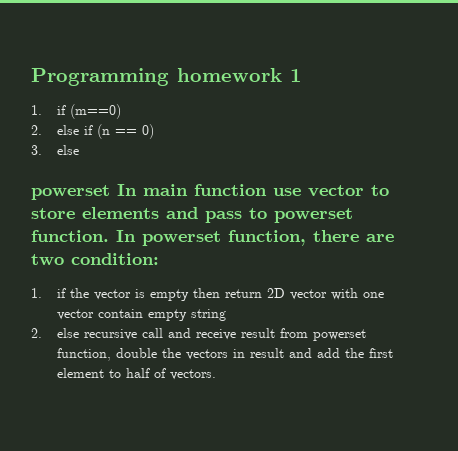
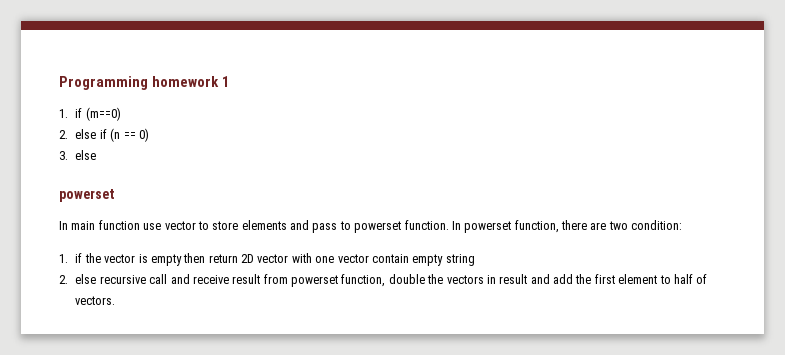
(110, 192) none -> (115, 195) //

